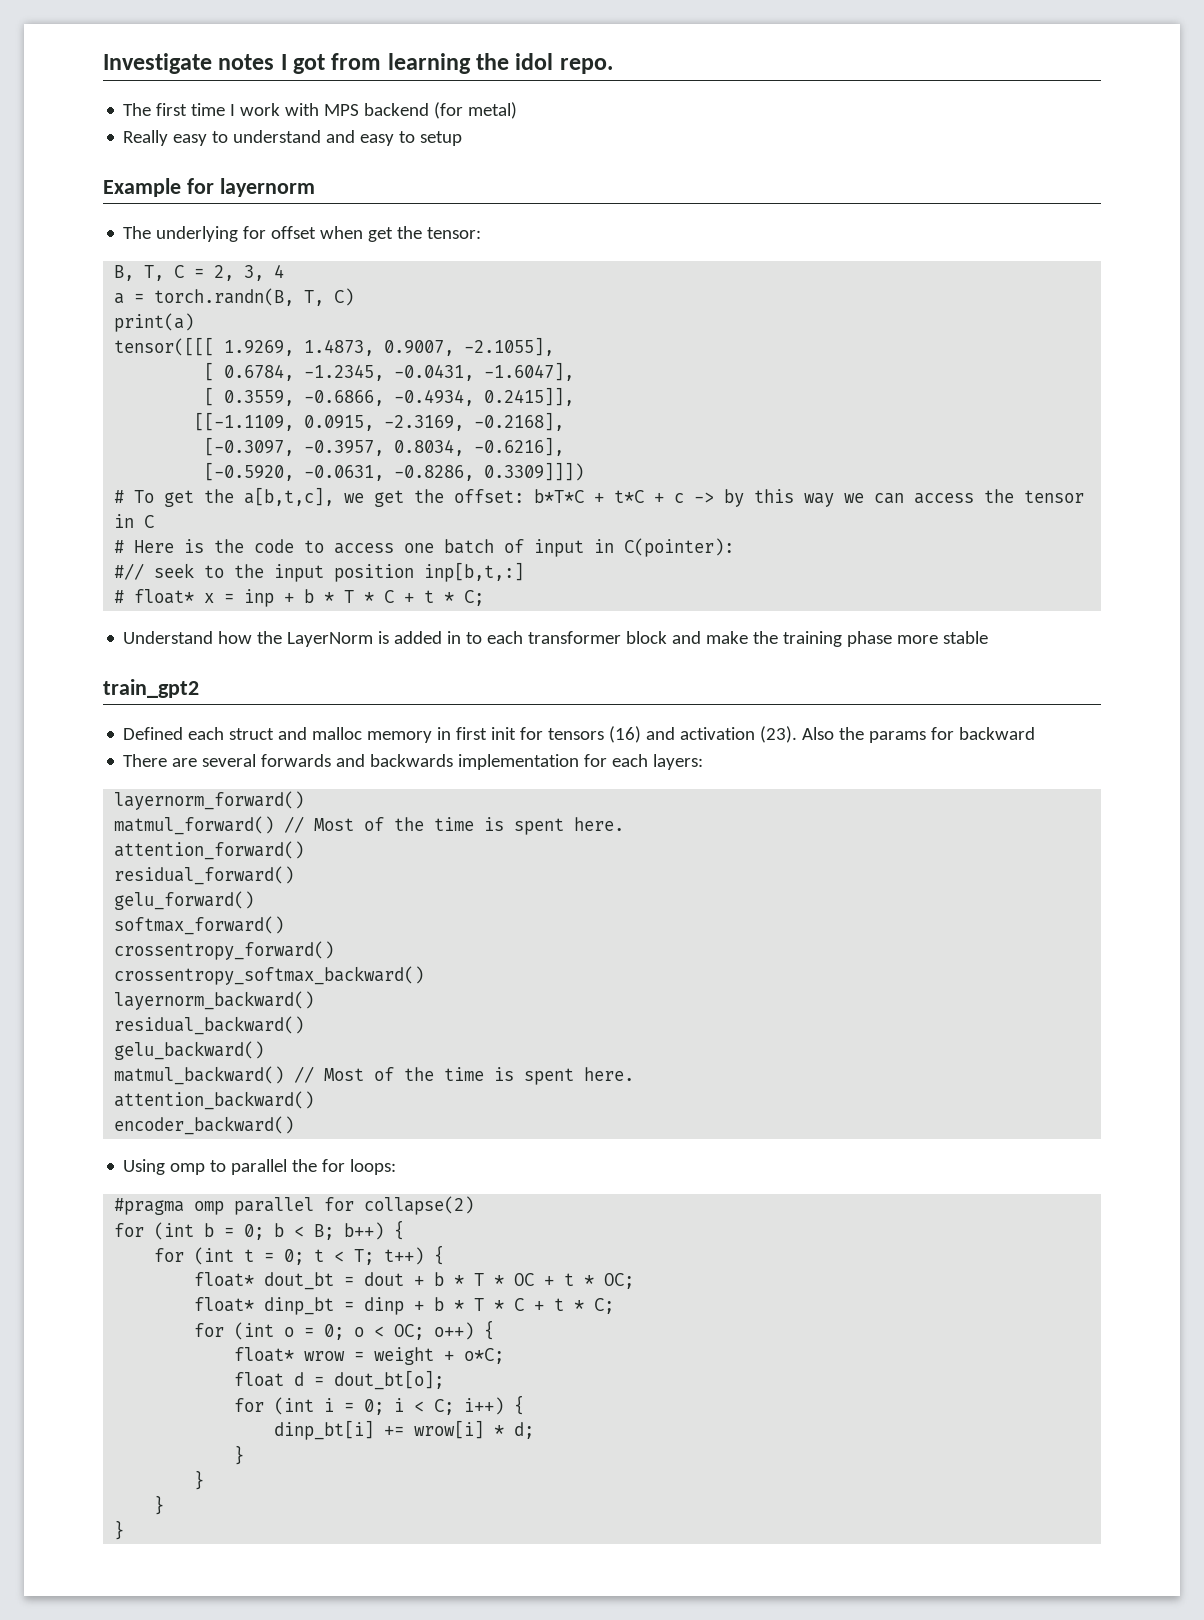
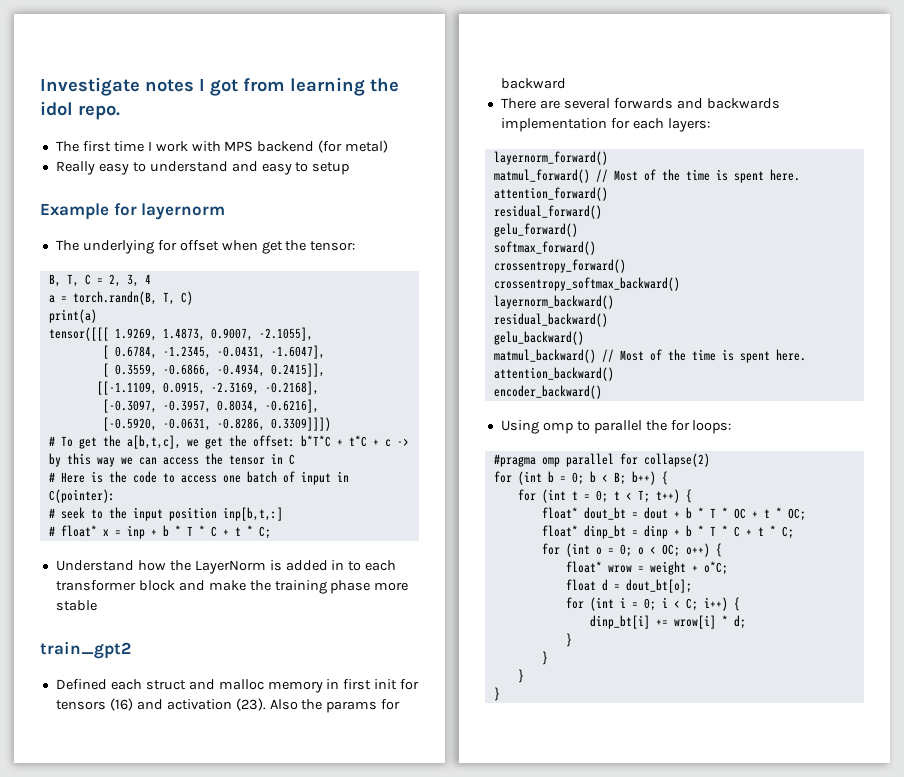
[114,563,145,580] #// -> [48,508,55,518] #

